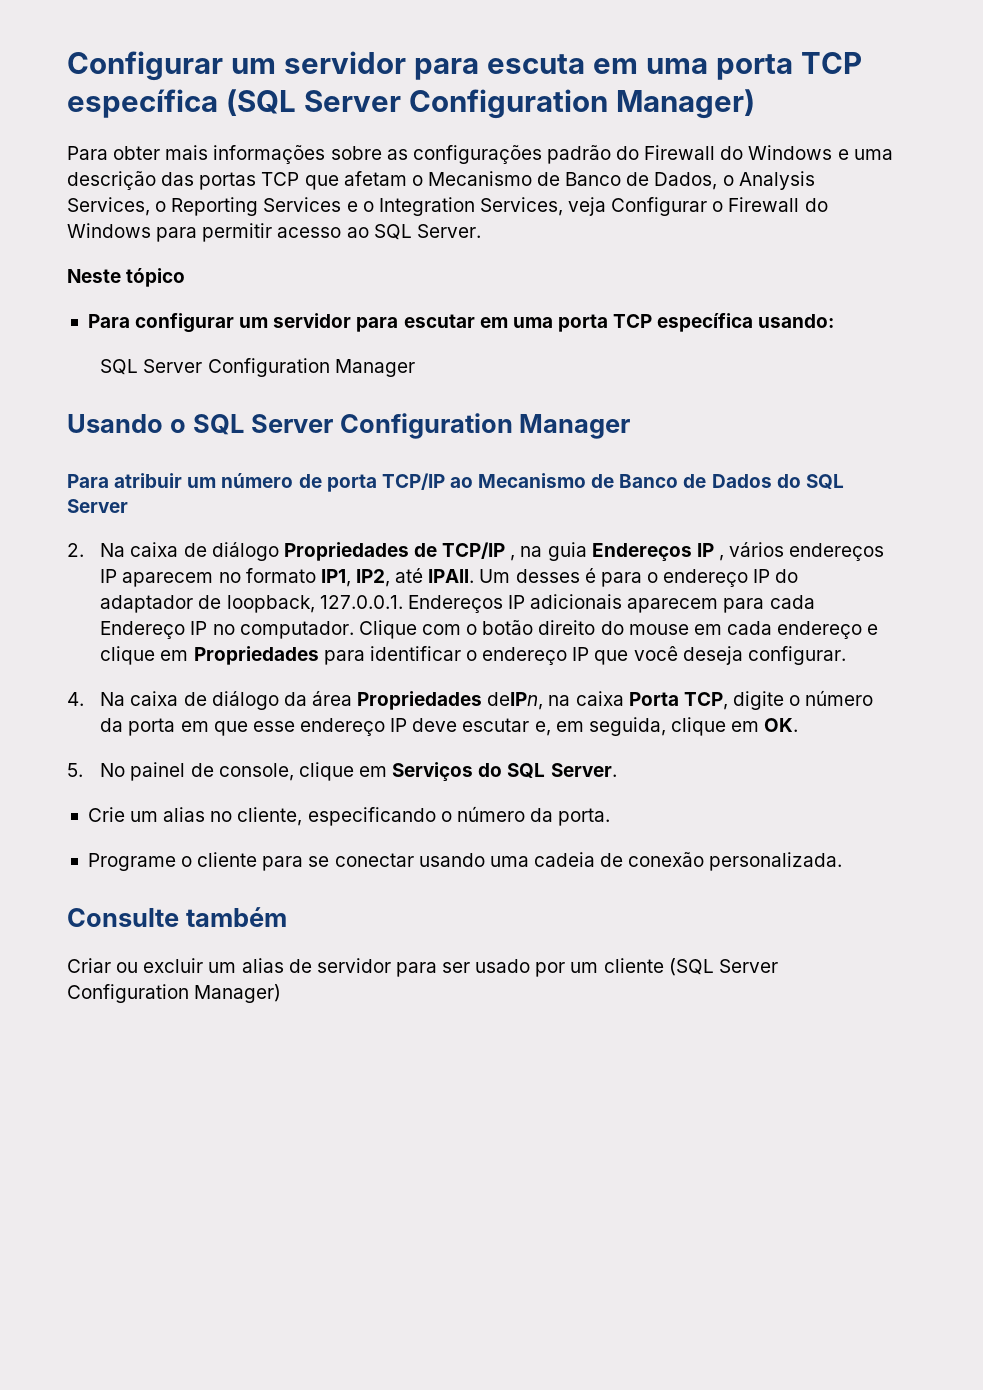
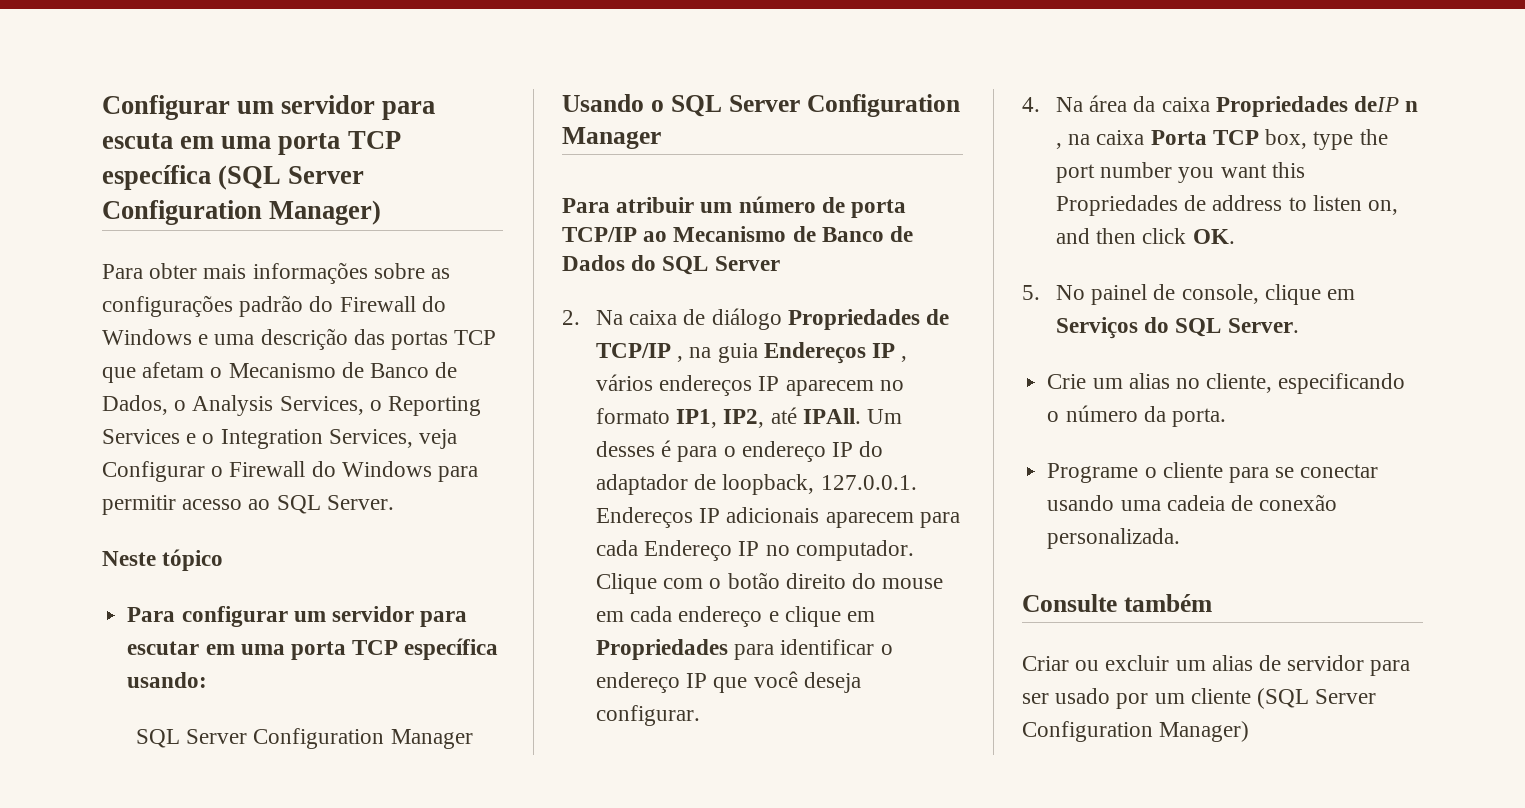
[130,690,874,710] [100,717,760,736] caixa de diálogo da área Propriedades deIPn, na caixa Porta TCP, digite o número da porta em que esse endereço IP deve escutar e, em seguida, clique em -> [1089,95,1419,117] [1056,129,1388,150] [1056,162,1305,183] [1056,195,1399,216] [1056,228,1187,244] área da caixa Propriedades deIP n , na caixa Porta TCP box, type the port number you want this Propriedades de address to listen on, and then click

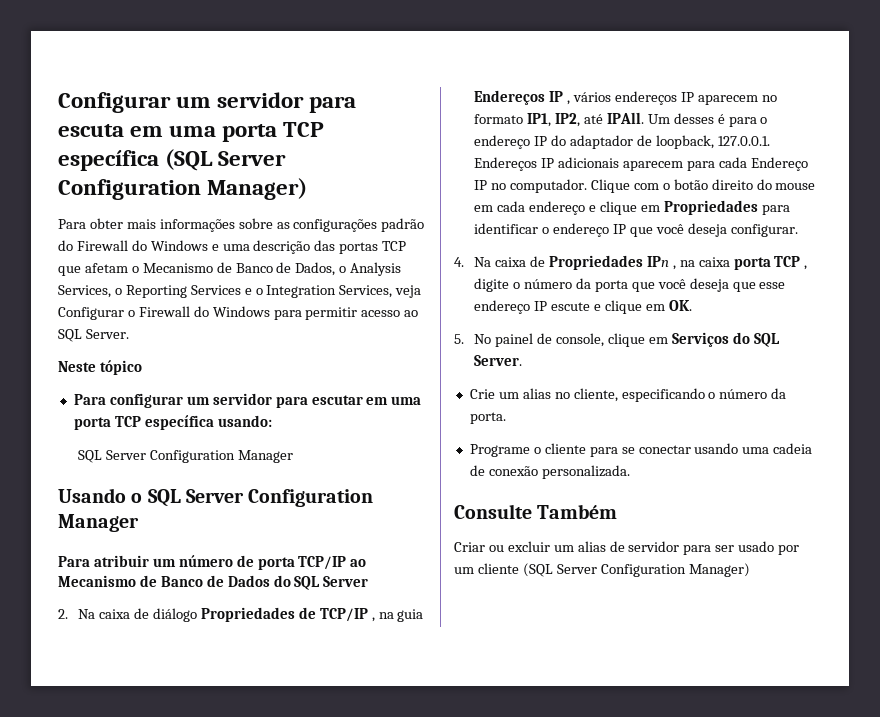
[1089,95,1419,117] [1056,129,1388,150] [1056,162,1305,183] [1056,195,1399,216] [1056,228,1187,244] área da caixa Propriedades deIP n , na caixa Porta TCP box, type the port number you want this Propriedades de address to listen on, and then click -> [495,255,808,270] [474,278,786,292] [474,300,665,314] caixa de Propriedades IPn , na caixa porta TCP , digite o número da porta que você deseja que esse endereço IP escute e clique em
[1123,594,1212,612] também -> [537,504,618,519] Também

